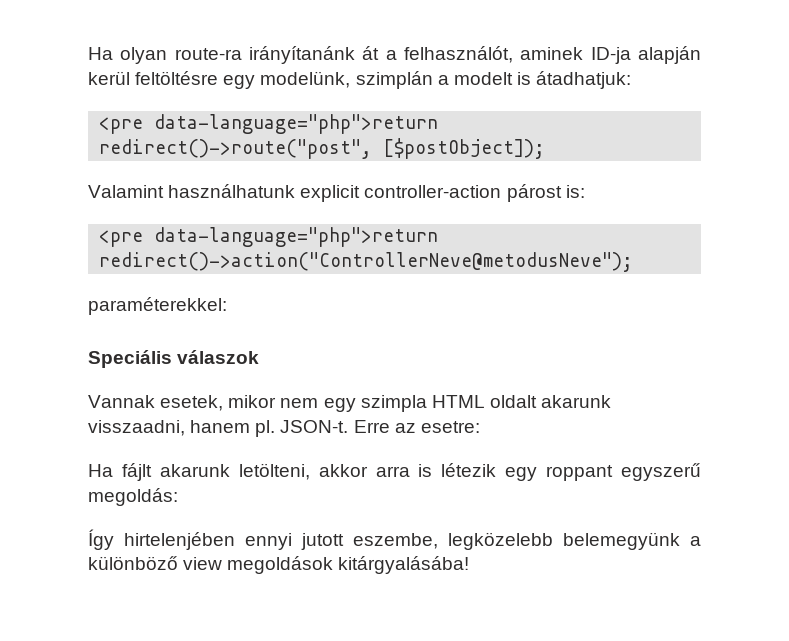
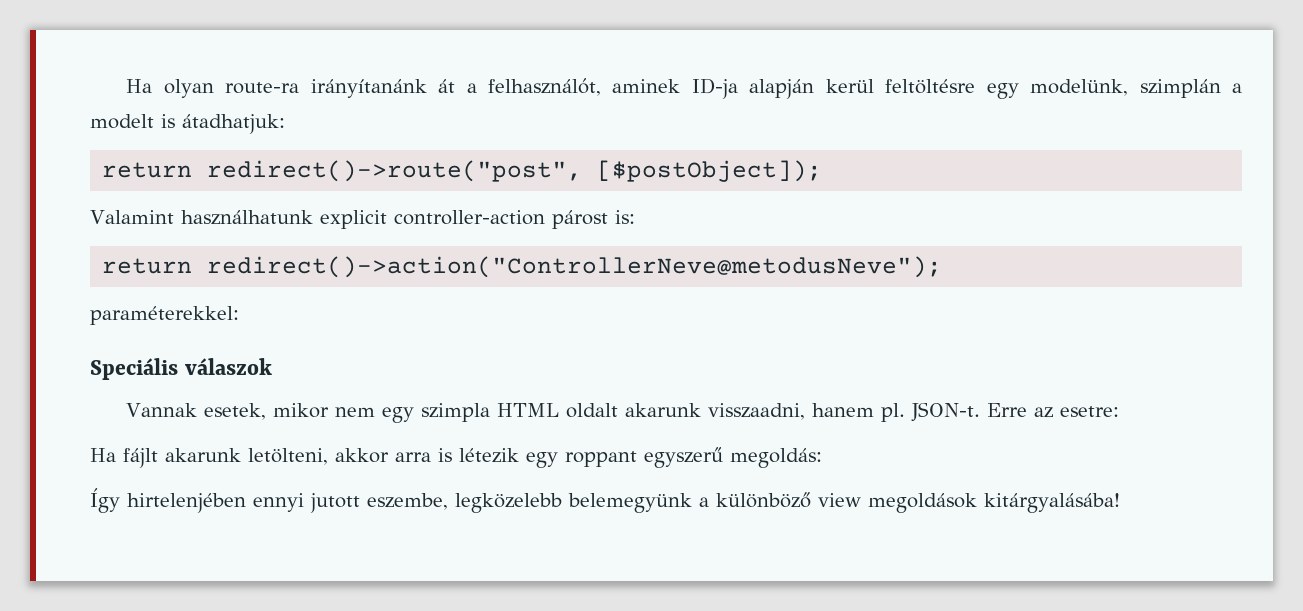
[99,114,439,134] <pre data-language="php">return -> [102,162,193,178] return
[99,227,439,247] <pre data-language="php">return -> [102,258,193,274] return

